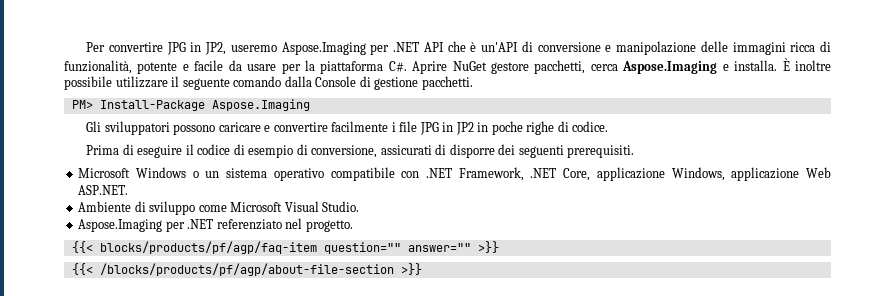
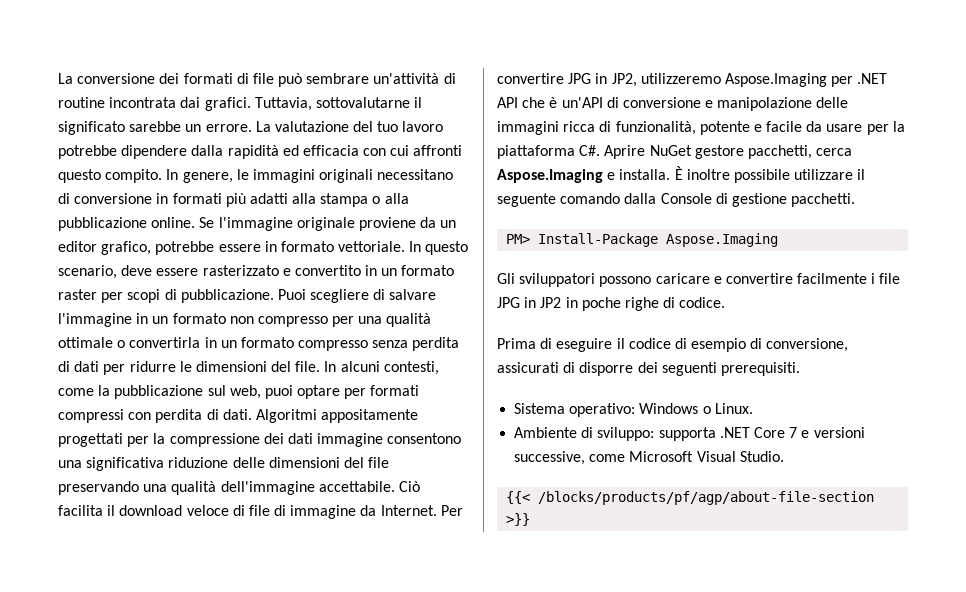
(86, 47) none -> [58,73,456,87] [58,97,423,111] [58,121,444,135] [58,145,463,159] [58,169,454,183] [58,193,409,207] [58,217,457,231] [58,241,469,255] [58,265,455,279] [58,289,437,303] [58,313,432,327] [58,337,460,351] [58,361,439,375] [58,385,420,399] [58,409,419,423] [58,433,462,447] [58,457,390,471] [58,481,420,495] [58,505,437,519] La conversione dei formati di file può sembrare un'attività di routine incontrata dai grafici. Tuttavia, sottovalutarne il significato sarebbe un errore. La valutazione del tuo lavoro potrebbe dipendere dalla rapidità ed efficacia con cui affronti questo compito. In genere, le immagini originali necessitano di conversione in formati più adatti alla stampa o alla pubblicazione online. Se l'immagine originale proviene da un editor grafico, potrebbe essere in formato vettoriale. In questo scenario, deve essere rasterizzato e convertito in un formato raster per scopi di pubblicazione. Puoi scegliere di salvare l'immagine in un formato non compresso per una qualità ottimale o convertirla in un formato compresso senza perdita di dati per ridurre le dimensioni del file. In alcuni contesti, come la pubblicazione sul web, puoi optare per formati compressi con perdita di dati. Algoritmi appositamente progettati per la compressione dei dati immagine consentono una significativa riduzione delle dimensioni del file preservando una qualità dell'immagine accettabile. Ciò facilita il download veloce di file di immagine da Internet.
[230,45,277,52] useremo -> [640,73,721,84] utilizzeremo
[78,167,832,181] [78,185,129,195] [78,201,360,215] [78,218,353,232] [71,241,499,254] Microsoft Windows o un sistema operativo compatibile con .NET Framework, .NET Core, applicazione Windows, applicazione Web ASP.NET. // Ambiente di sviluppo come Microsoft Visual Studio. // Aspose.Imaging per .NET referenziato nel progetto. // {{< blocks/products/pf/agp/faq-item question="" answer="" >}} -> [514,403,753,417] [514,427,865,441] [514,451,784,465] Sistema operativo: Windows o Linux. // Ambiente di sviluppo: supporta .NET Core 7 e versioni successive, come Microsoft Visual Studio.

